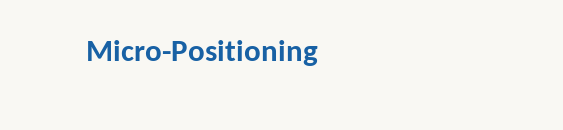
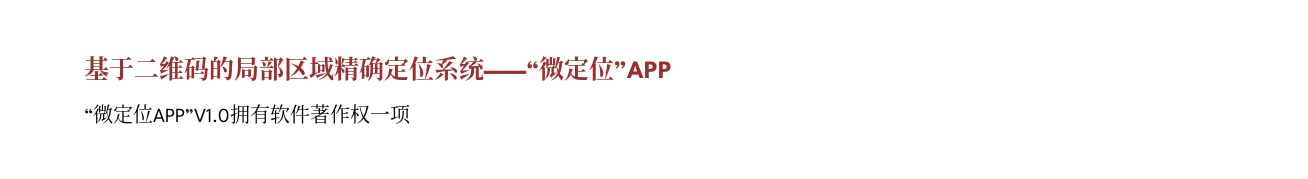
[86,40,318,66] Micro-Positioning -> [84,56,672,82] [84,104,411,125] 基于二维码的局部区域精确定位系统——“微定位”APP // “微定位APP”V1.0拥有软件著作权一项

